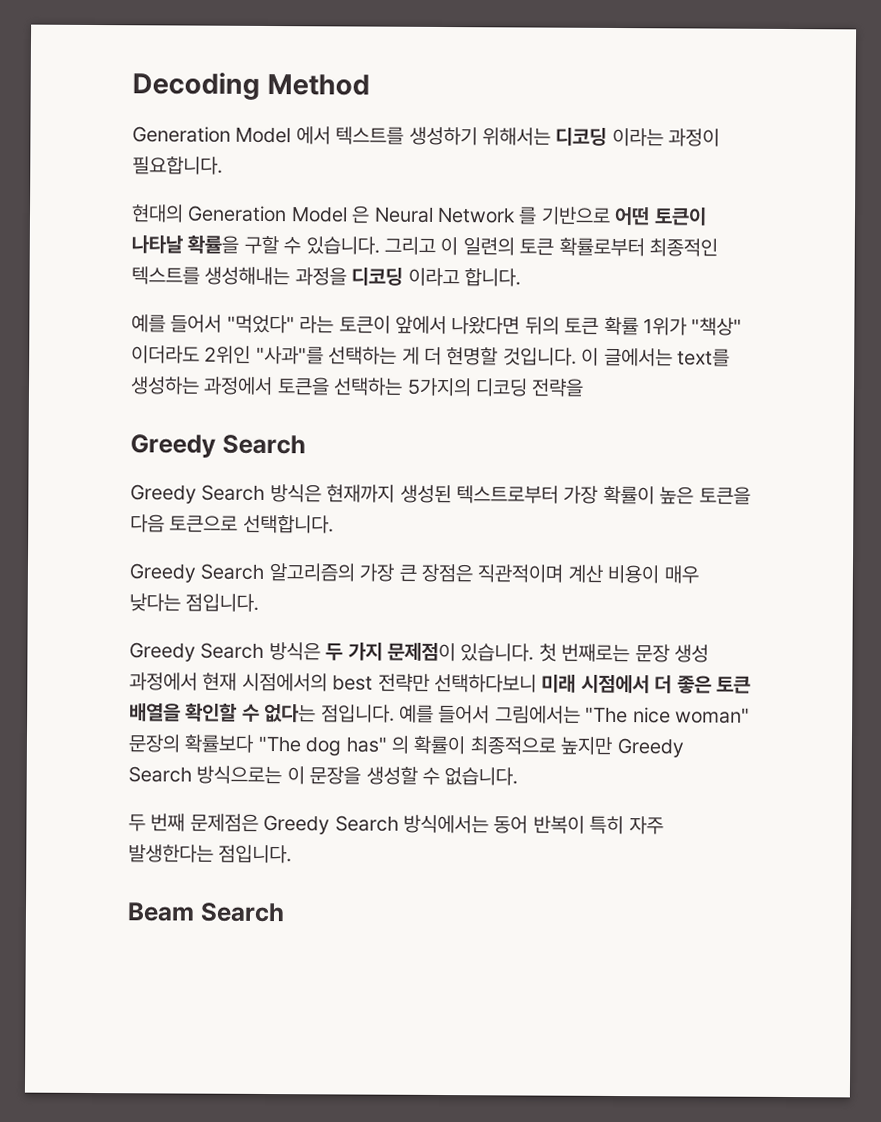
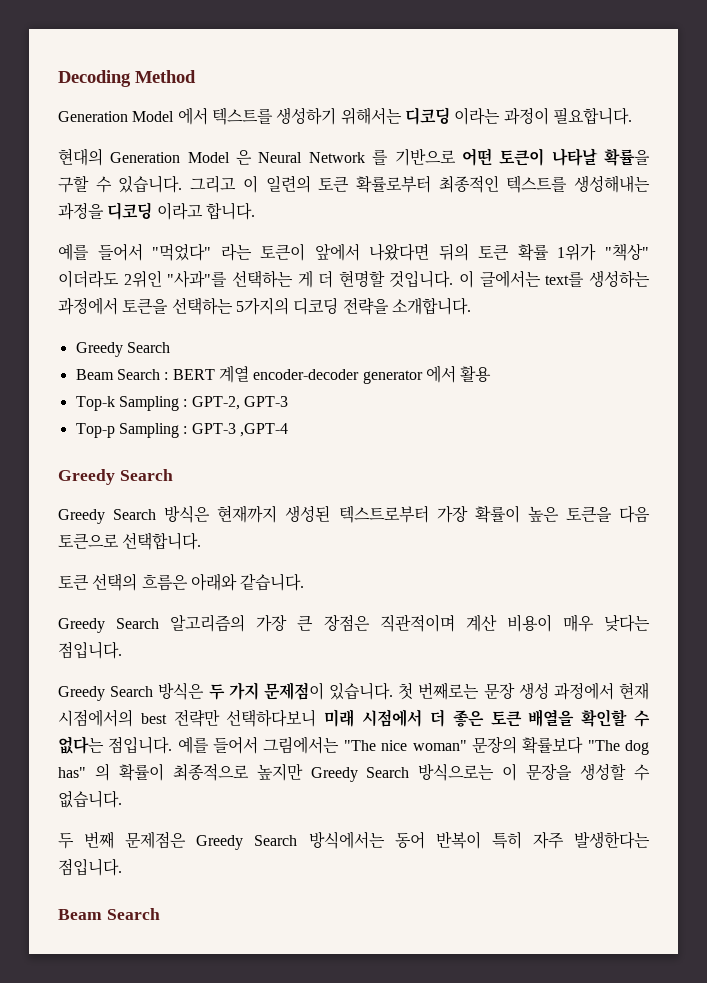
(585, 387) none -> [391,297,471,315] [75,342,170,357] [75,365,492,384] [75,396,288,411] [75,423,288,438] 소개합니다. // Greedy Search // Beam Search : BERT 계열 encoder-decoder generator 에서 활용 // Top-k Sampling : GPT-2, GPT-3 // Top-p Sampling : GPT-3 ,GPT-4
(334, 524) none -> [58,573,305,591] // 토큰 선택의 흐름은 아래와 같습니다.

